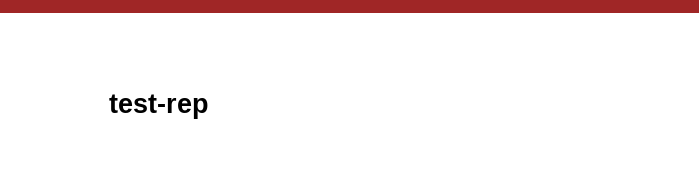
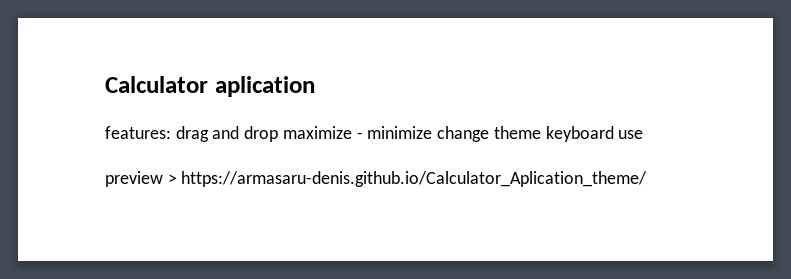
[109,94,209,119] test-rep -> [105,76,315,97] [105,126,644,142] [105,171,648,187] Calculator aplication // features: drag and drop maximize - minimize change theme keyboard use // preview > https://armasaru-denis.github.io/Calculator_Aplication_theme/

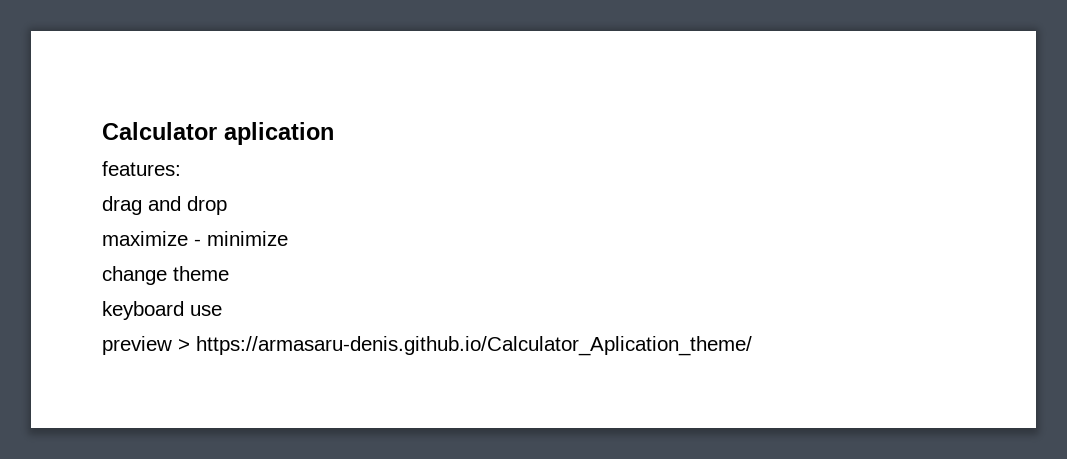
(171, 132) none -> (181, 168) //
(279, 134) none -> (227, 205) //
(433, 132) none -> (288, 238) //
(541, 132) none -> (229, 273) //

